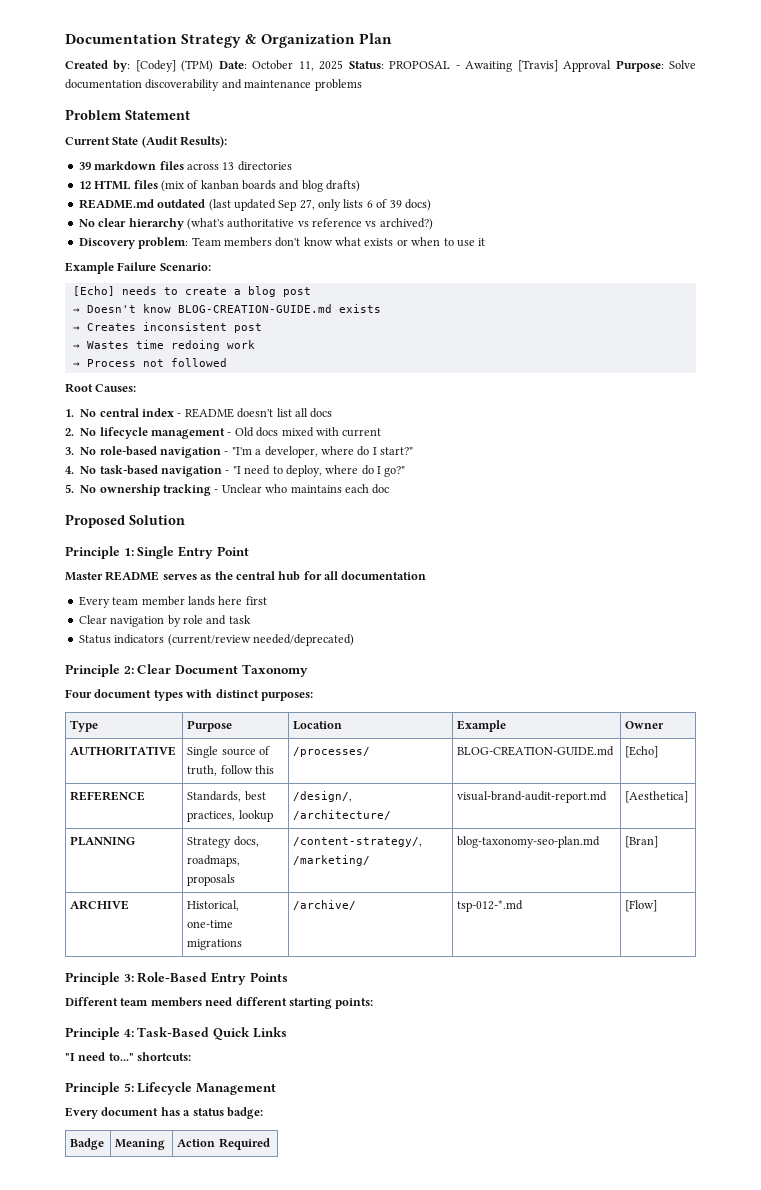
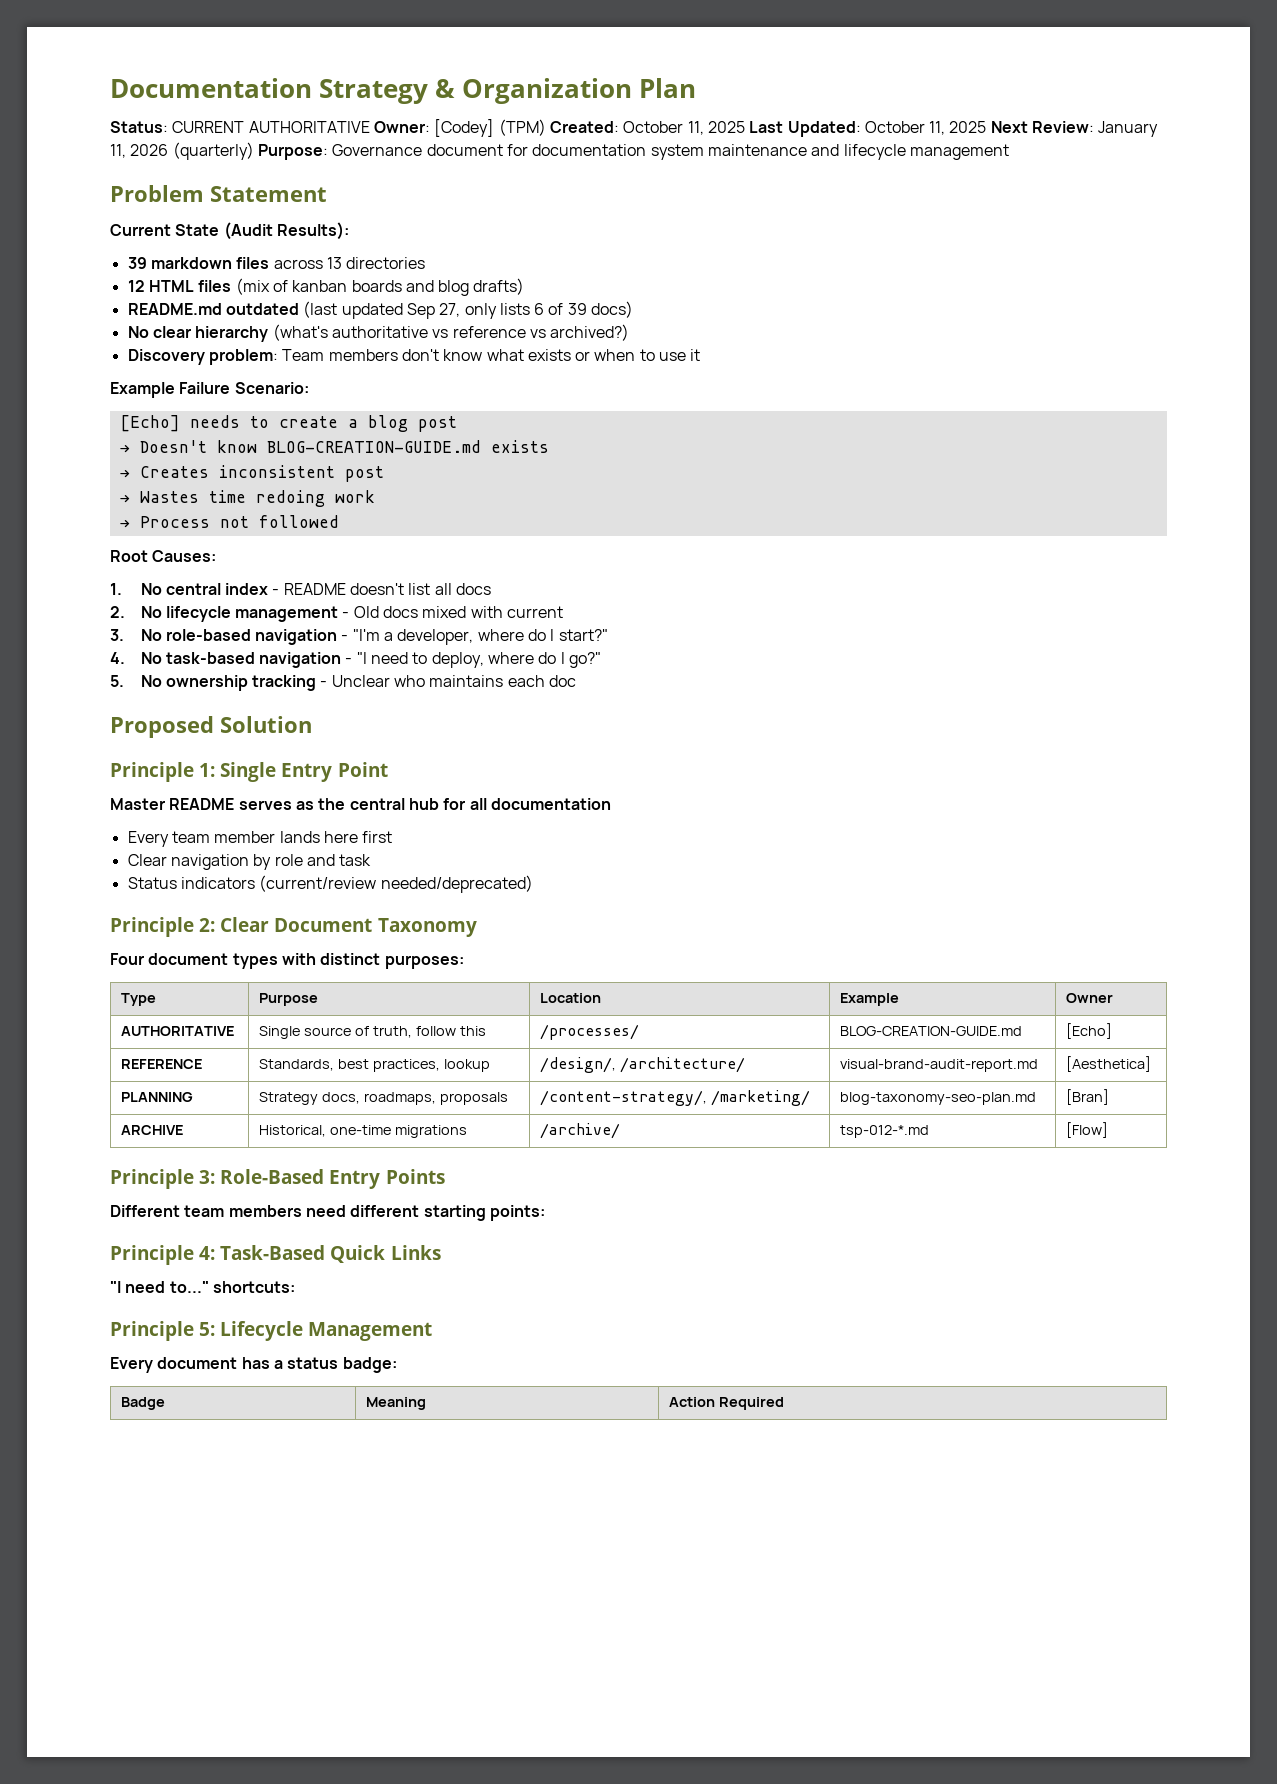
[65,60,131,72] Created by: -> [110,121,430,133] Status: CURRENT AUTHORITATIVE Owner:
[218,60,696,72] [65,79,362,91] Date: October 11, 2025 Status: PROPOSAL - Awaiting [Travis] Approval Purpose: Solve documentation discoverability and maintenance problems -> [549,121,1159,137] [110,142,1009,160] Created: October 11, 2025 Last Updated: October 11, 2025 Next Review: January 11, 2026 (quarterly) Purpose: Governance document for documentation system maintenance and lifecycle management

